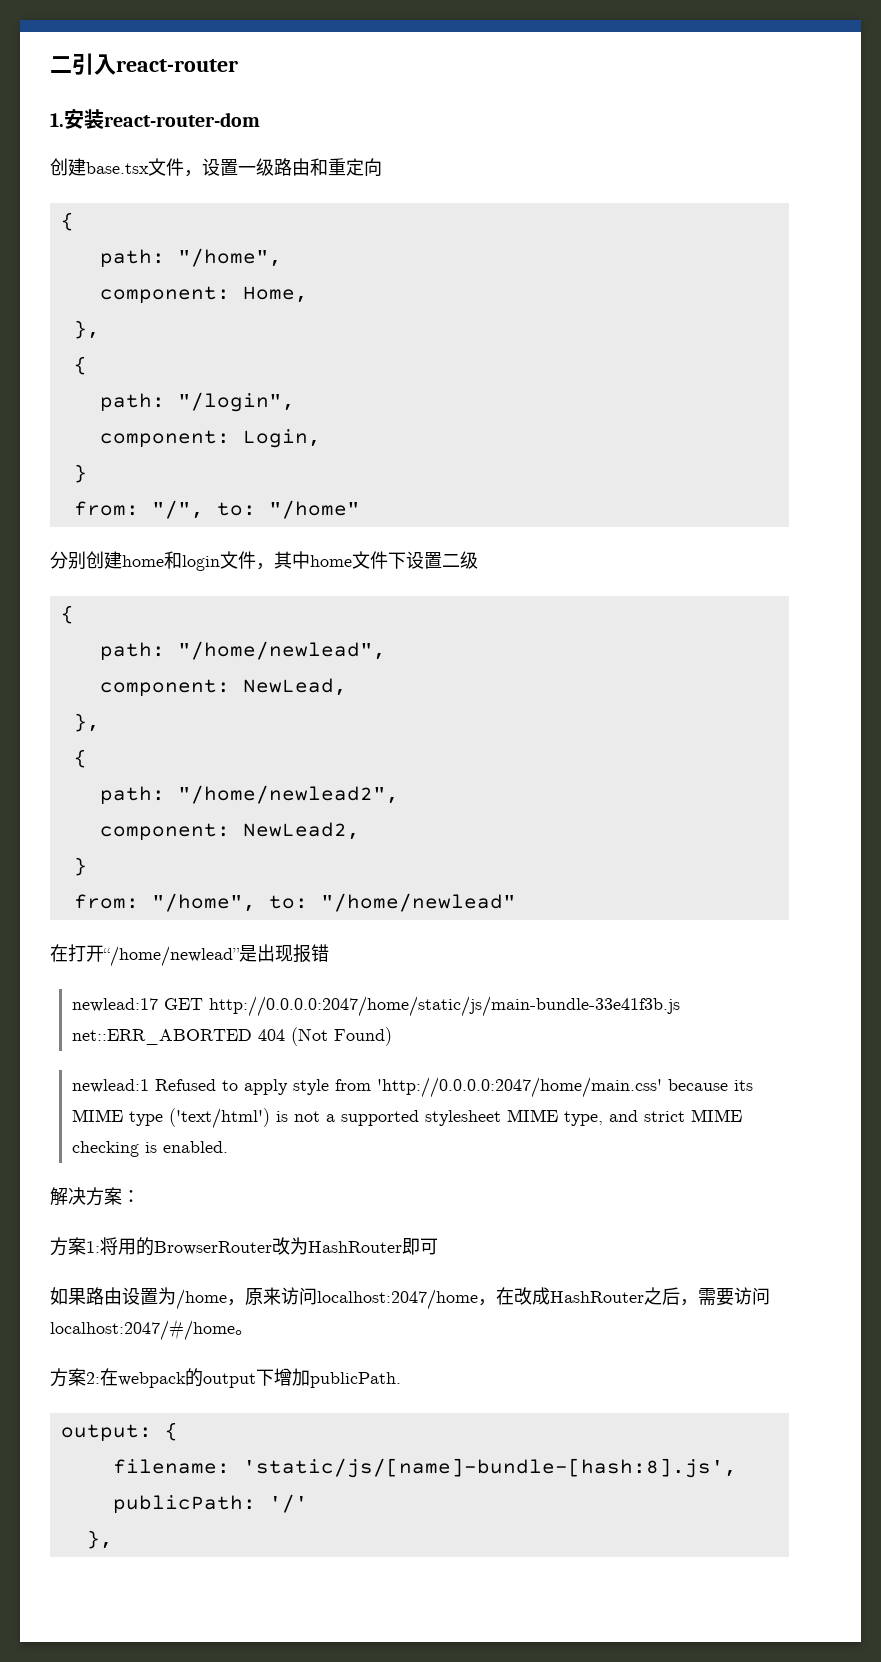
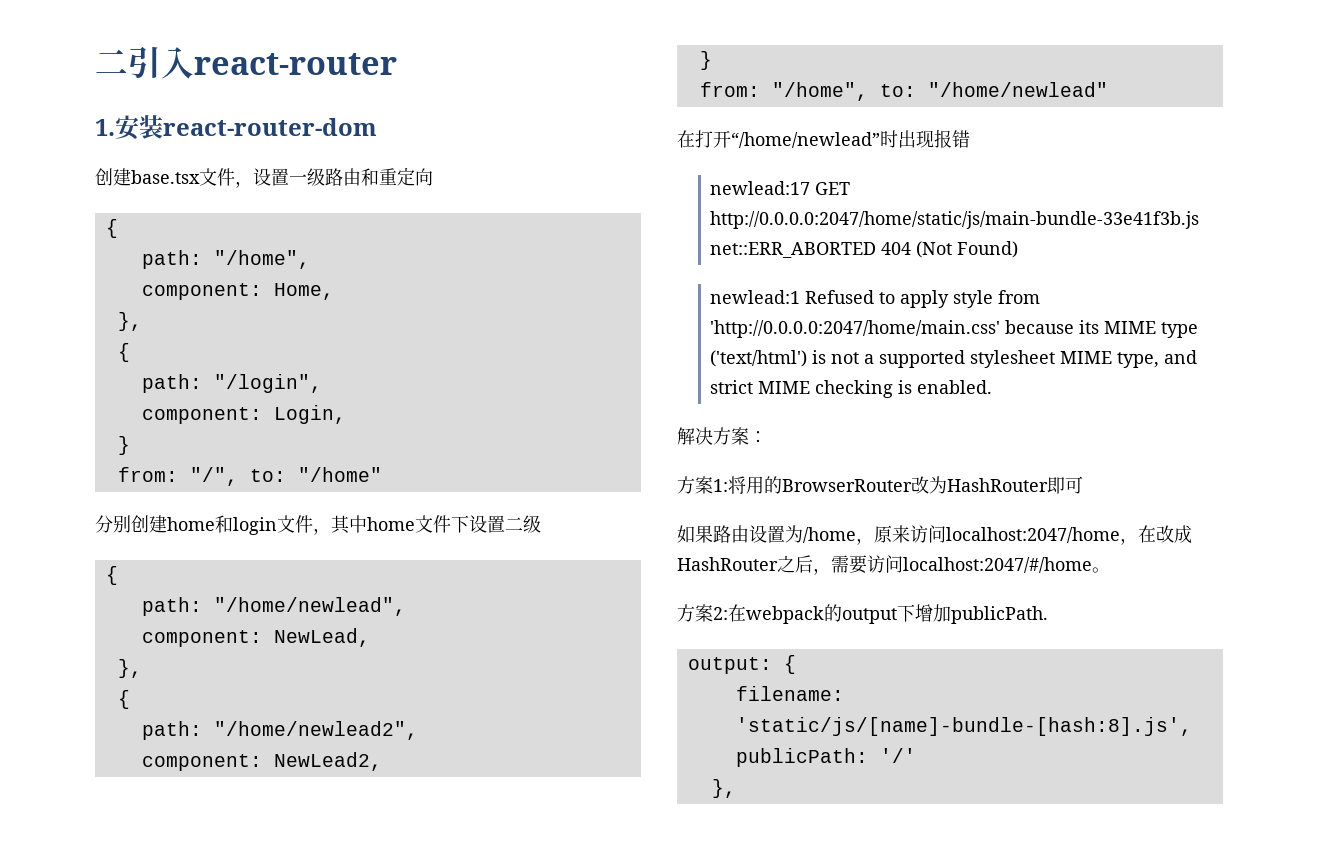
[239,945,257,962] 是 -> [880,130,898,148] 时

